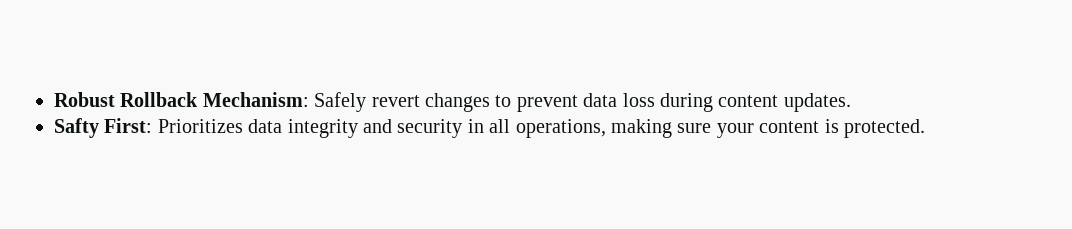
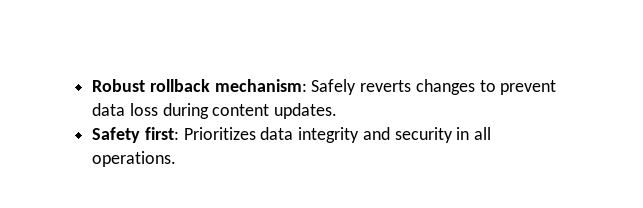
[120,92,420,112] Rollback Mechanism: Safely revert -> [149,79,412,95] rollback mechanism: Safely reverts
[54,118,153,138] Safty First: -> [92,127,179,143] Safety first:
[515,119,925,138] operations, making sure your content is protected. -> [92,151,177,167] operations.

